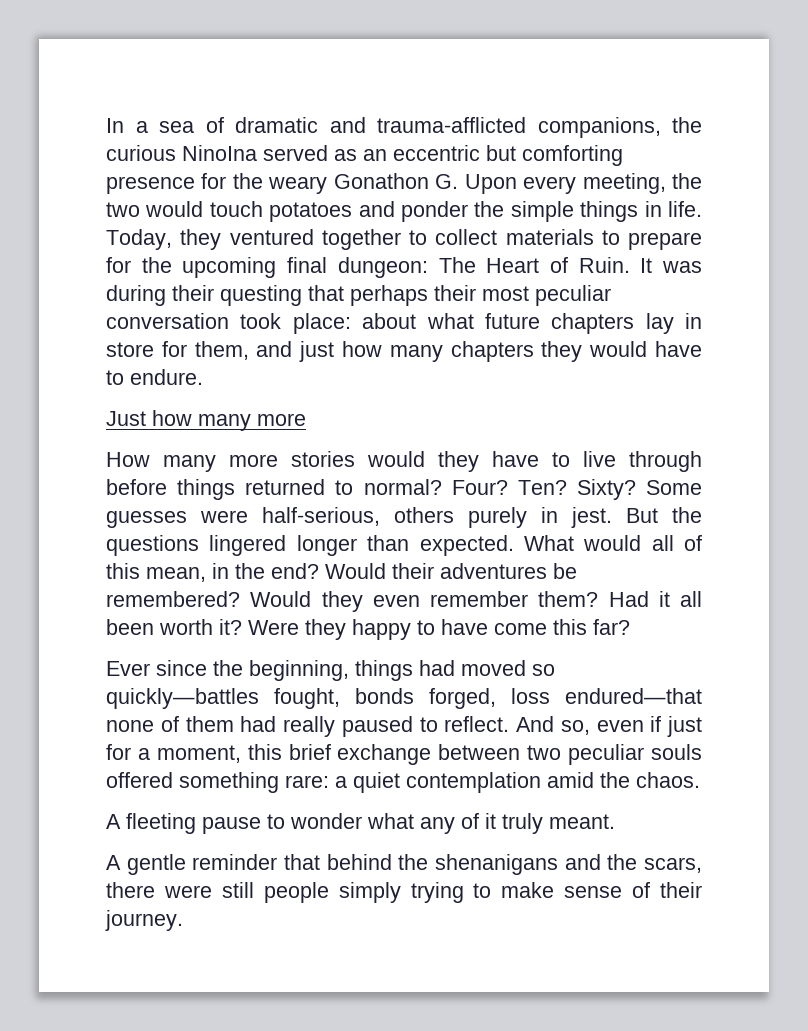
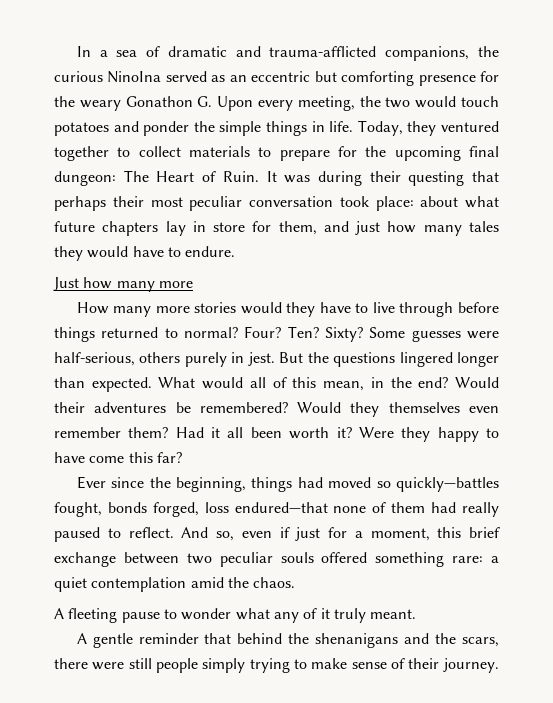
[450,341,534,362] chapters -> [468,221,499,232] tales
(363, 601) none -> [388,402,460,413] themselves

